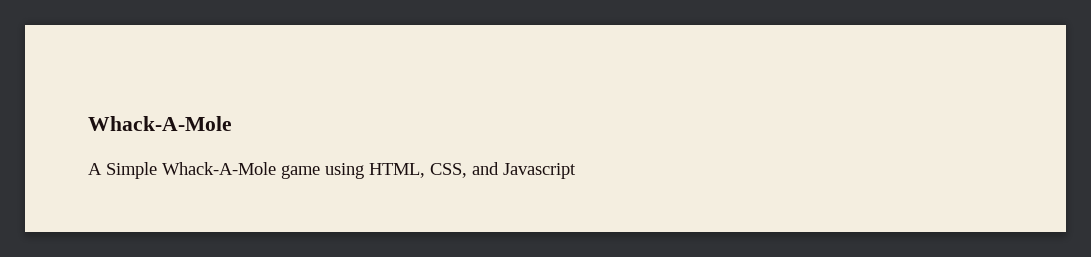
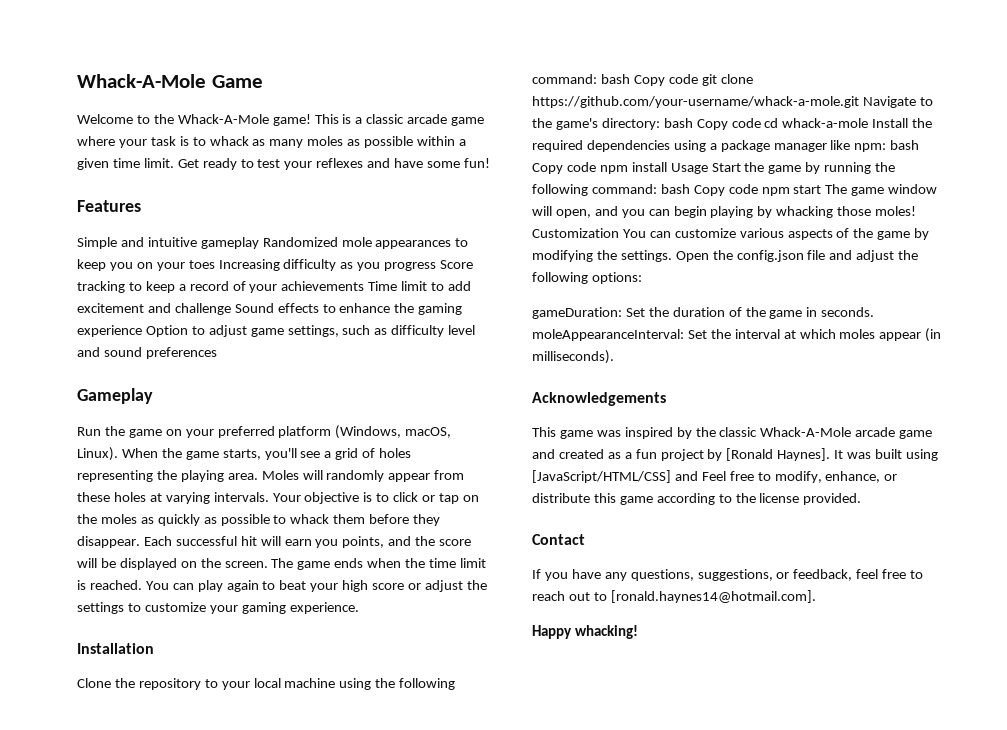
[88,116,232,131] [88,162,576,179] Whack-A-Mole // A Simple Whack-A-Mole game using HTML, CSS, and Javascript -> [77,74,263,88] [77,114,485,126] [77,136,466,148] [77,158,490,170] [77,200,141,212] [77,237,469,249] [77,259,474,271] [77,281,472,293] [77,303,463,315] [77,325,476,337] [77,347,217,359] [77,388,153,404] [77,425,452,439] [77,447,412,461] [77,470,465,482] [77,492,479,504] [77,514,441,526] [77,536,472,548] [77,558,486,570] [77,580,487,592] [77,602,359,614] [77,643,154,654] [77,678,456,690] [532,74,753,86] [532,96,933,108] [532,118,933,130] [532,140,920,152] [532,162,896,174] [532,184,938,196] [532,206,917,218] [532,228,930,240] [532,250,919,262] [532,272,642,284] [532,307,875,319] [532,328,942,342] [532,350,614,364] [532,392,666,406] [532,427,933,439] [532,448,938,461] [532,470,898,483] [532,493,862,505] [532,534,585,545] [532,569,924,581] [532,590,816,603] [532,625,638,639] Whack-A-Mole Game // Welcome to the Whack-A-Mole game! This is a classic arcade game where your task is to whack as many moles as possible within a given time limit. Get ready to test your reflexes and have some fun! // Features // Simple and intuitive gameplay Randomized mole appearances to keep you on your toes Increasing difficulty as you progress Score tracking to keep a record of your achievements Time limit to add excitement and challenge Sound effects to enhance the gaming experience Option to adjust game settings, such as difficulty level and sound preferences // Gameplay // Run the game on your preferred platform (Windows, macOS, Linux). When the game starts, you'll see a grid of holes representing the playing area. Moles will randomly appear from these holes at varying intervals. Your objective is to click or tap on the moles as quickly as possible to whack them before they disappear. Each successful hit will earn you points, and the score will be displayed on the screen. The game ends when the time limit is reached. You can play again to beat your high score or adjust the settings to customize your gaming experience. // Installation // Clone the repository to your local machine using the following command: bash Copy code git clone https://github.com/your-username/whack-a-mole.git Navigate to the game's directory: bash Copy code cd whack-a-mole Install the required dependencies using a package manager like npm: bash Copy code npm install Usage Start the game by running the following command: bash Copy code npm start The game window will open, and you can begin playing by whacking those moles! Customization You can customize various aspects of the game by modifying the settings. Open the config.json file and adjust the following options: // gameDuration: Set the duration of the game in seconds. moleAppearanceInterval: Set the interval at which moles appear (in milliseconds). // Acknowledgements // This game was inspired by the classic Whack-A-Mole arcade game and created as a fun project by [Ronald Haynes]. It was built using [JavaScript/HTML/CSS] and Feel free to modify, enhance, or distribute this game according to the license provided. // Contact // If you have any questions, suggestions, or feedback, feel free to reach out to [ronald.haynes14@hotmail.com]. // Happy whacking!

